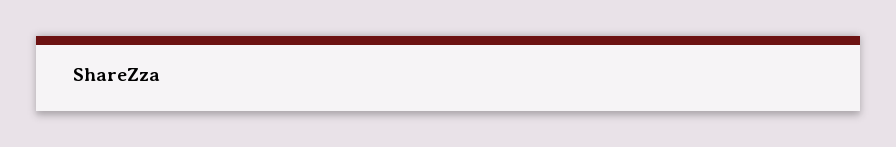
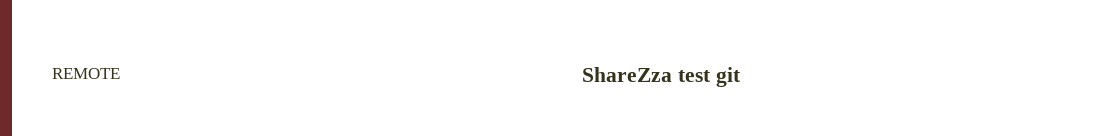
[73,68,160,81] ShareZza -> [52,68,120,79] [582,67,741,87] REMOTE // ShareZza test git

